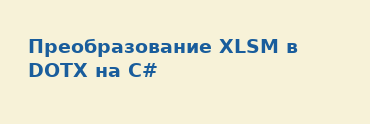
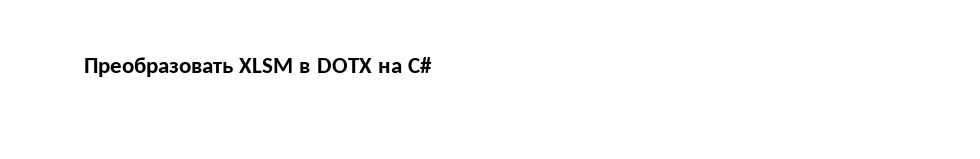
[28,38,212,57] Преобразование -> [84,57,233,77] Преобразовать

